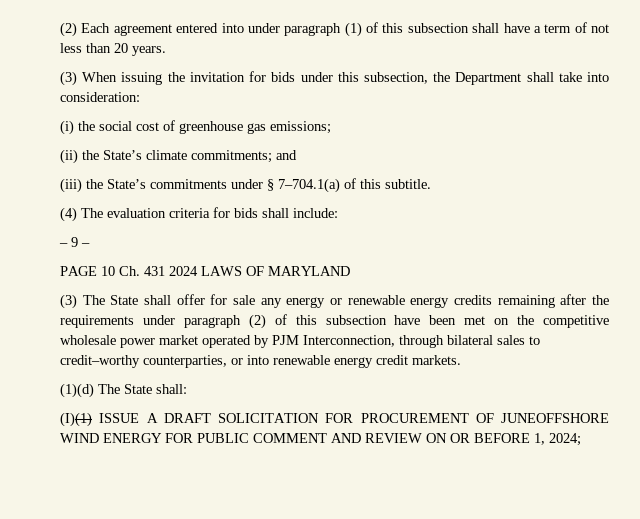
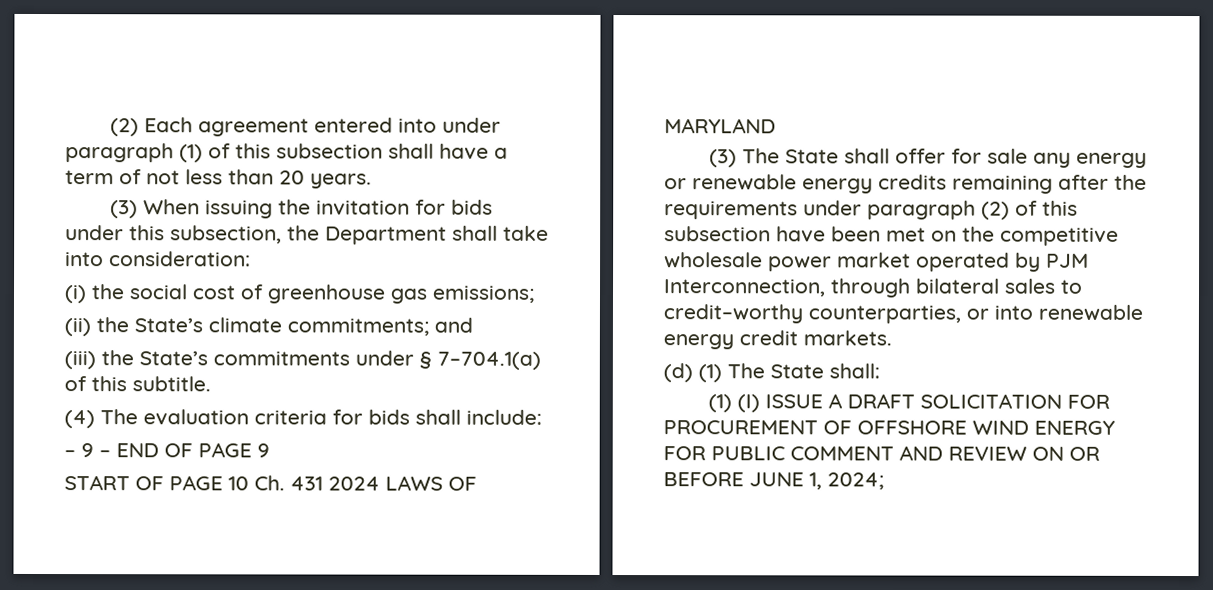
(90, 245) // -> [116,442,270,458] [64,475,164,491] END OF PAGE 9 // START OF
[60,383,94,398] (1)(d) -> [663,363,722,383] (d) (1)
[60,412,92,427] (I)(1) -> [707,394,760,413] (1) (I)
[501,413,609,423] JUNEOFFSHORE -> [857,420,967,435] OFFSHORE
(530, 438) none -> [749,472,804,487] JUNE

